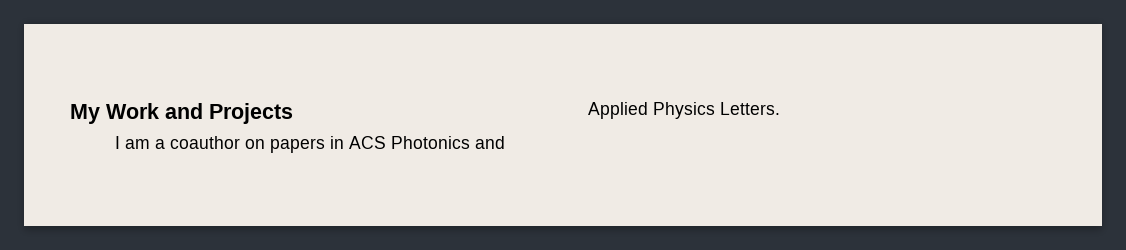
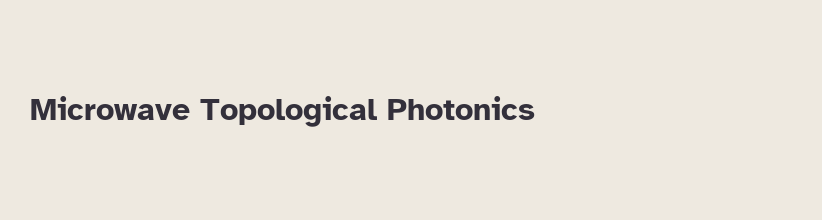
[70,103,293,124] [115,136,506,153] [588,102,780,119] My Work and Projects // I am a coauthor on papers in ACS Photonics and Applied Physics Letters. -> [30,96,535,127] Microwave Topological Photonics

